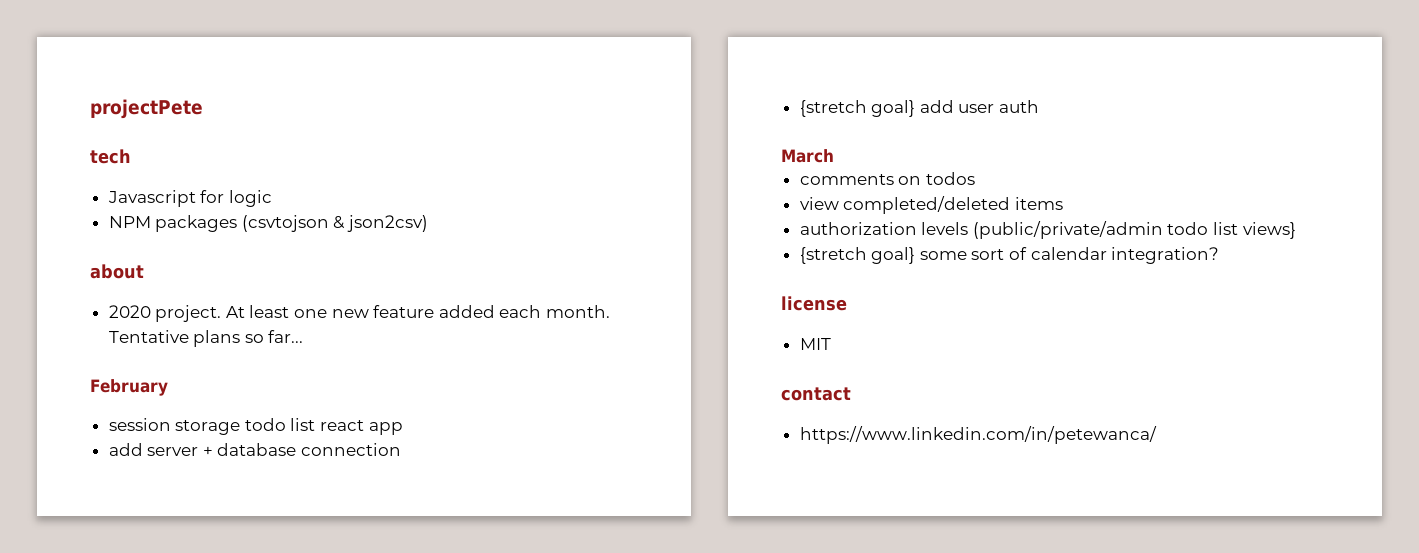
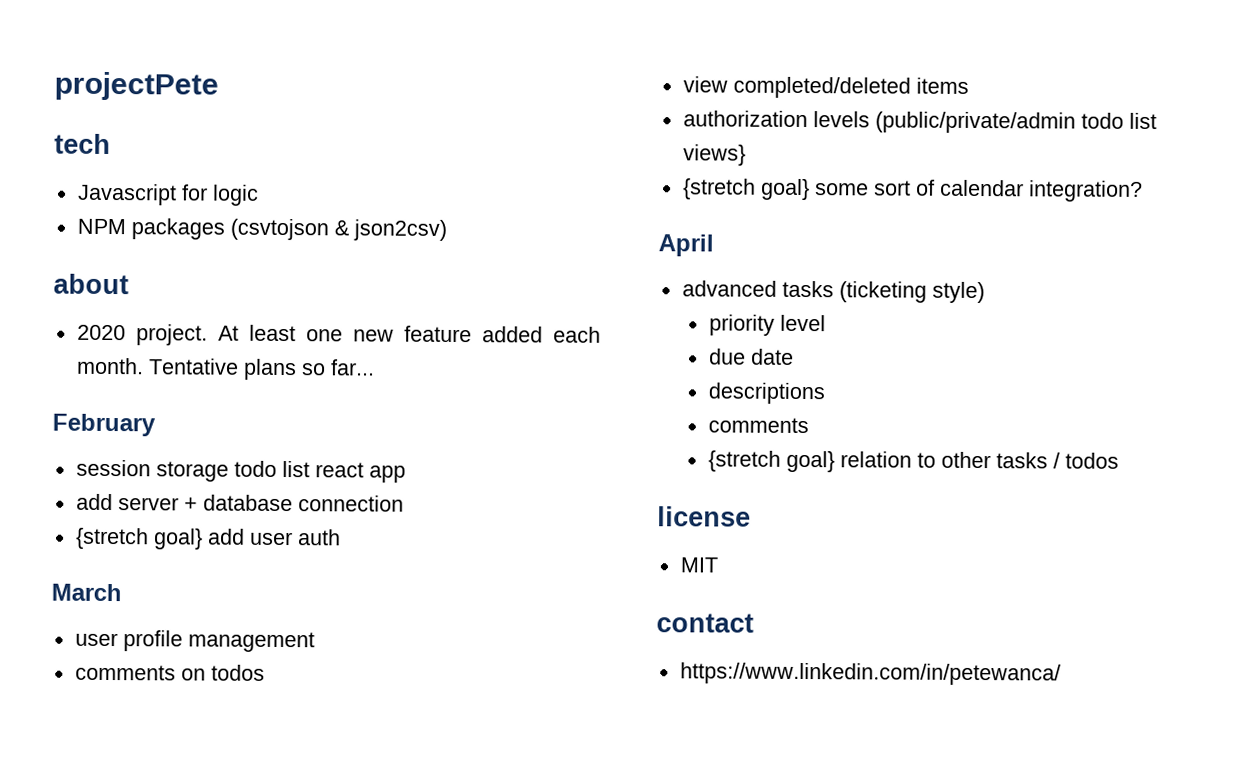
(834, 156) none -> [74,630,315,653] // user profile management
(1220, 255) none -> [658,234,714,257] [681,280,985,304] [708,314,826,336] [708,348,794,365] [707,382,825,405] [707,417,809,434] [707,450,1119,473] // April // advanced tasks (ticketing style) // priority level // due date // descriptions // comments // {stretch goal} relation to other tasks / todos

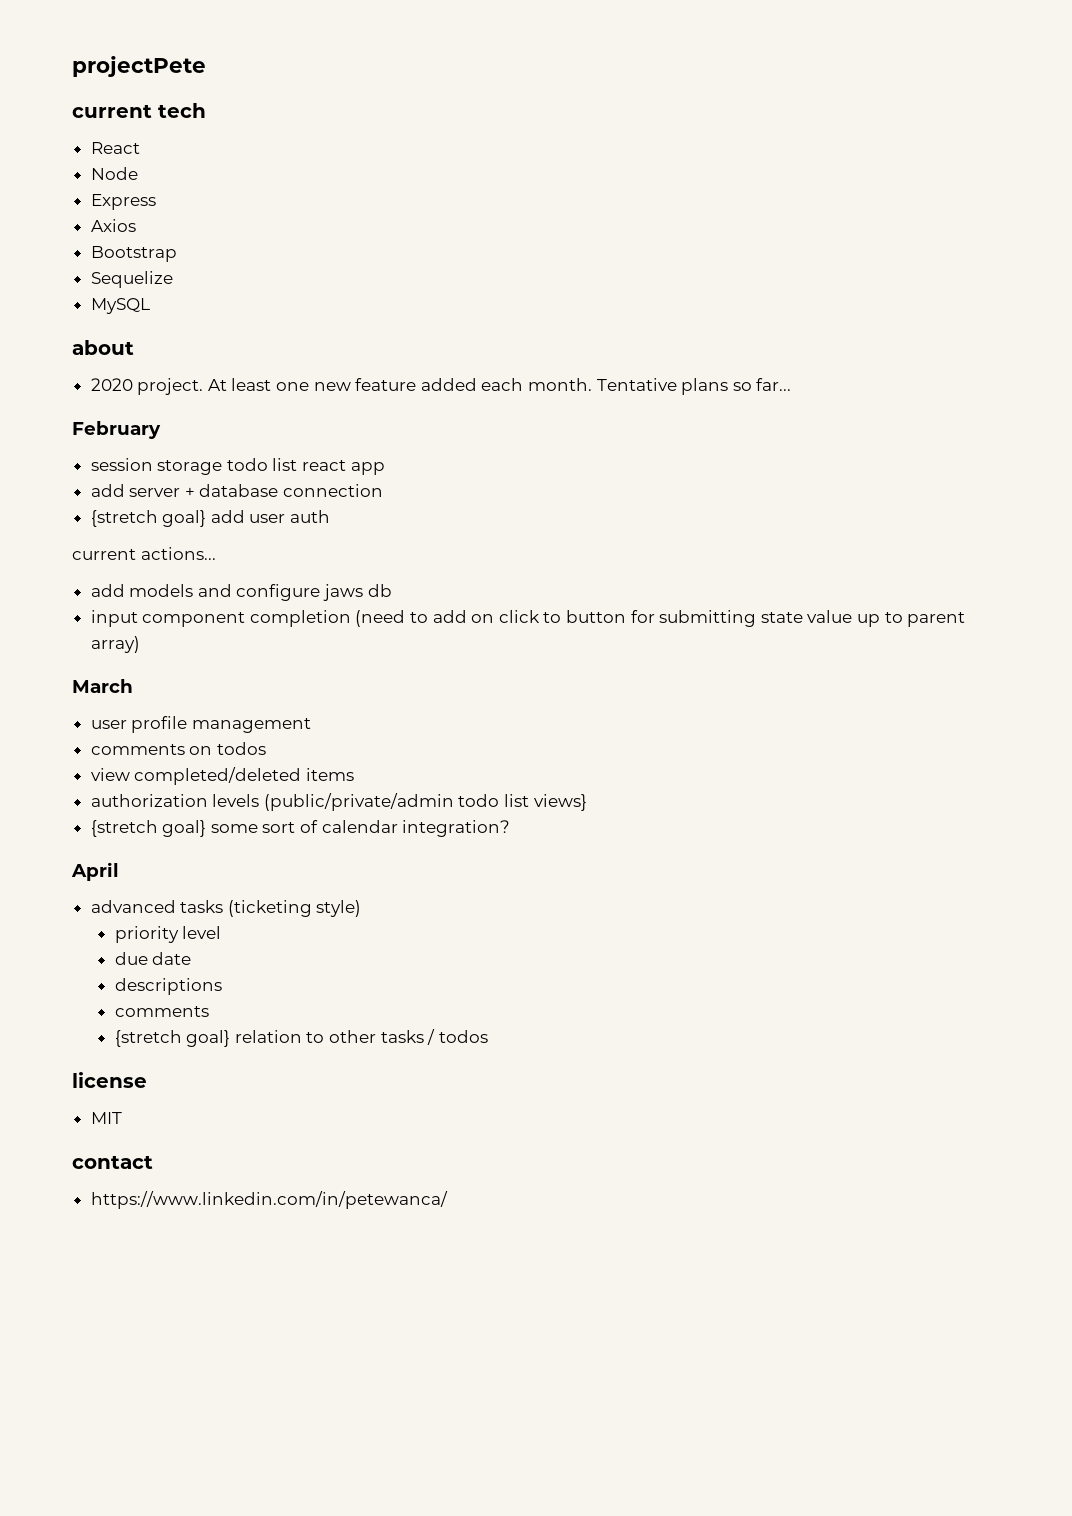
(219, 86) none -> [72,104,152,118] current
[76,183,259,206] [76,218,447,241] Javascript for logic // NPM packages (csvtojson & json2csv) -> [90,142,140,154] [90,167,138,180] [90,194,156,210] [90,219,136,232] [90,246,177,262] [90,271,173,288] [90,298,150,314] React // Node // Express // Axios // Bootstrap // Sequelize // MySQL
(341, 537) none -> [72,547,216,560] [90,584,392,601] [90,610,966,627] [90,636,140,653] // current actions... // add models and configure jaws db // input component completion (need to add on click to button for submitting state value up to parent array)

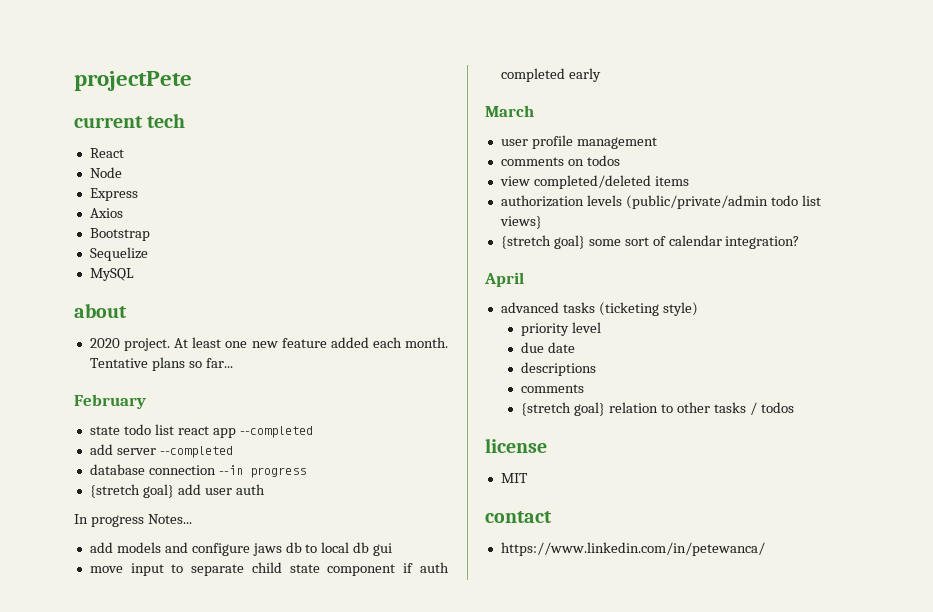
[90,458,223,475] session storage -> [89,426,120,435] state
(385, 468) none -> [239,426,313,438] --completed
[184,487,195,497] + -> [159,446,233,458] --completed //
(384, 490) none -> [218,465,306,478] --in progress
[72,547,216,560] current actions... -> [74,514,192,527] In progress Notes...
[90,610,966,627] [90,636,140,653] // input component completion (need to add on click to button for submitting state value up to parent array) -> [305,542,393,556] [89,562,450,576] [500,68,601,82] to local db gui // move input to separate child state component if auth completed early

